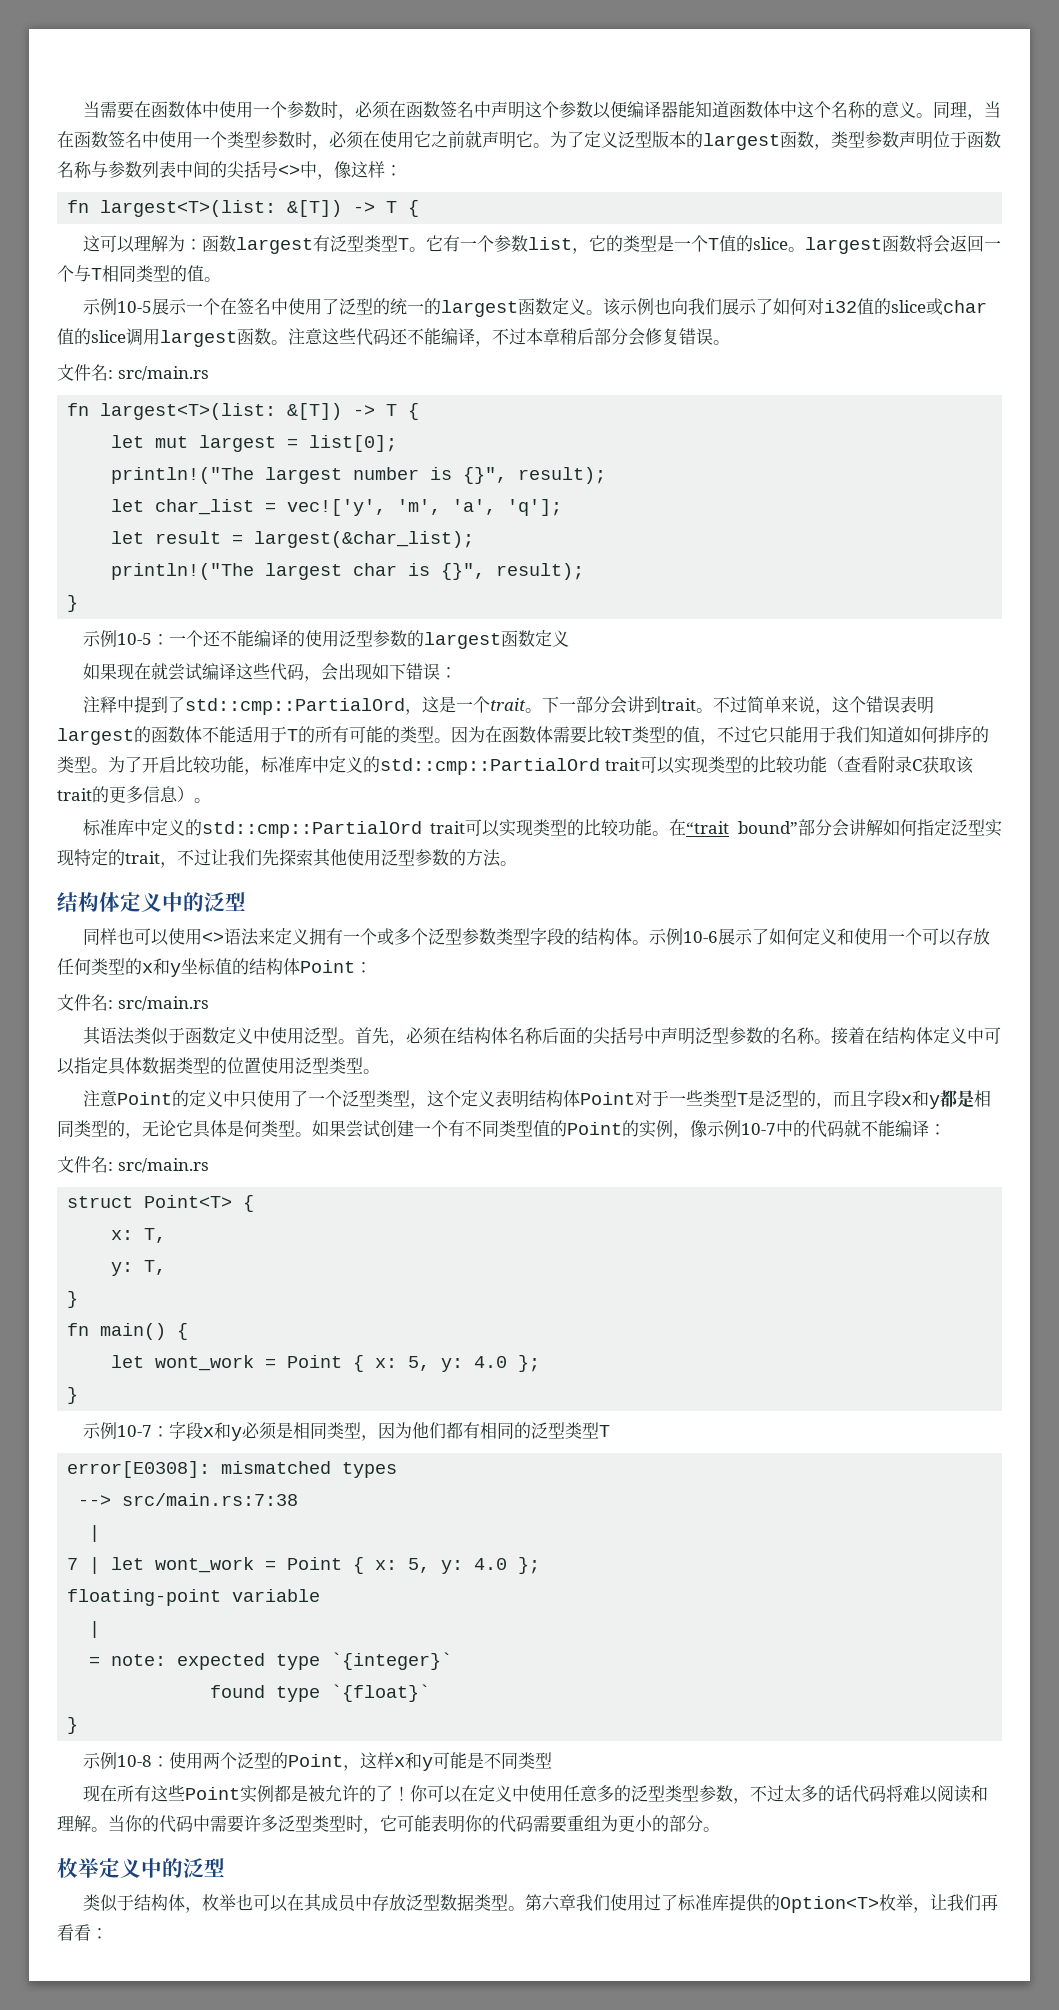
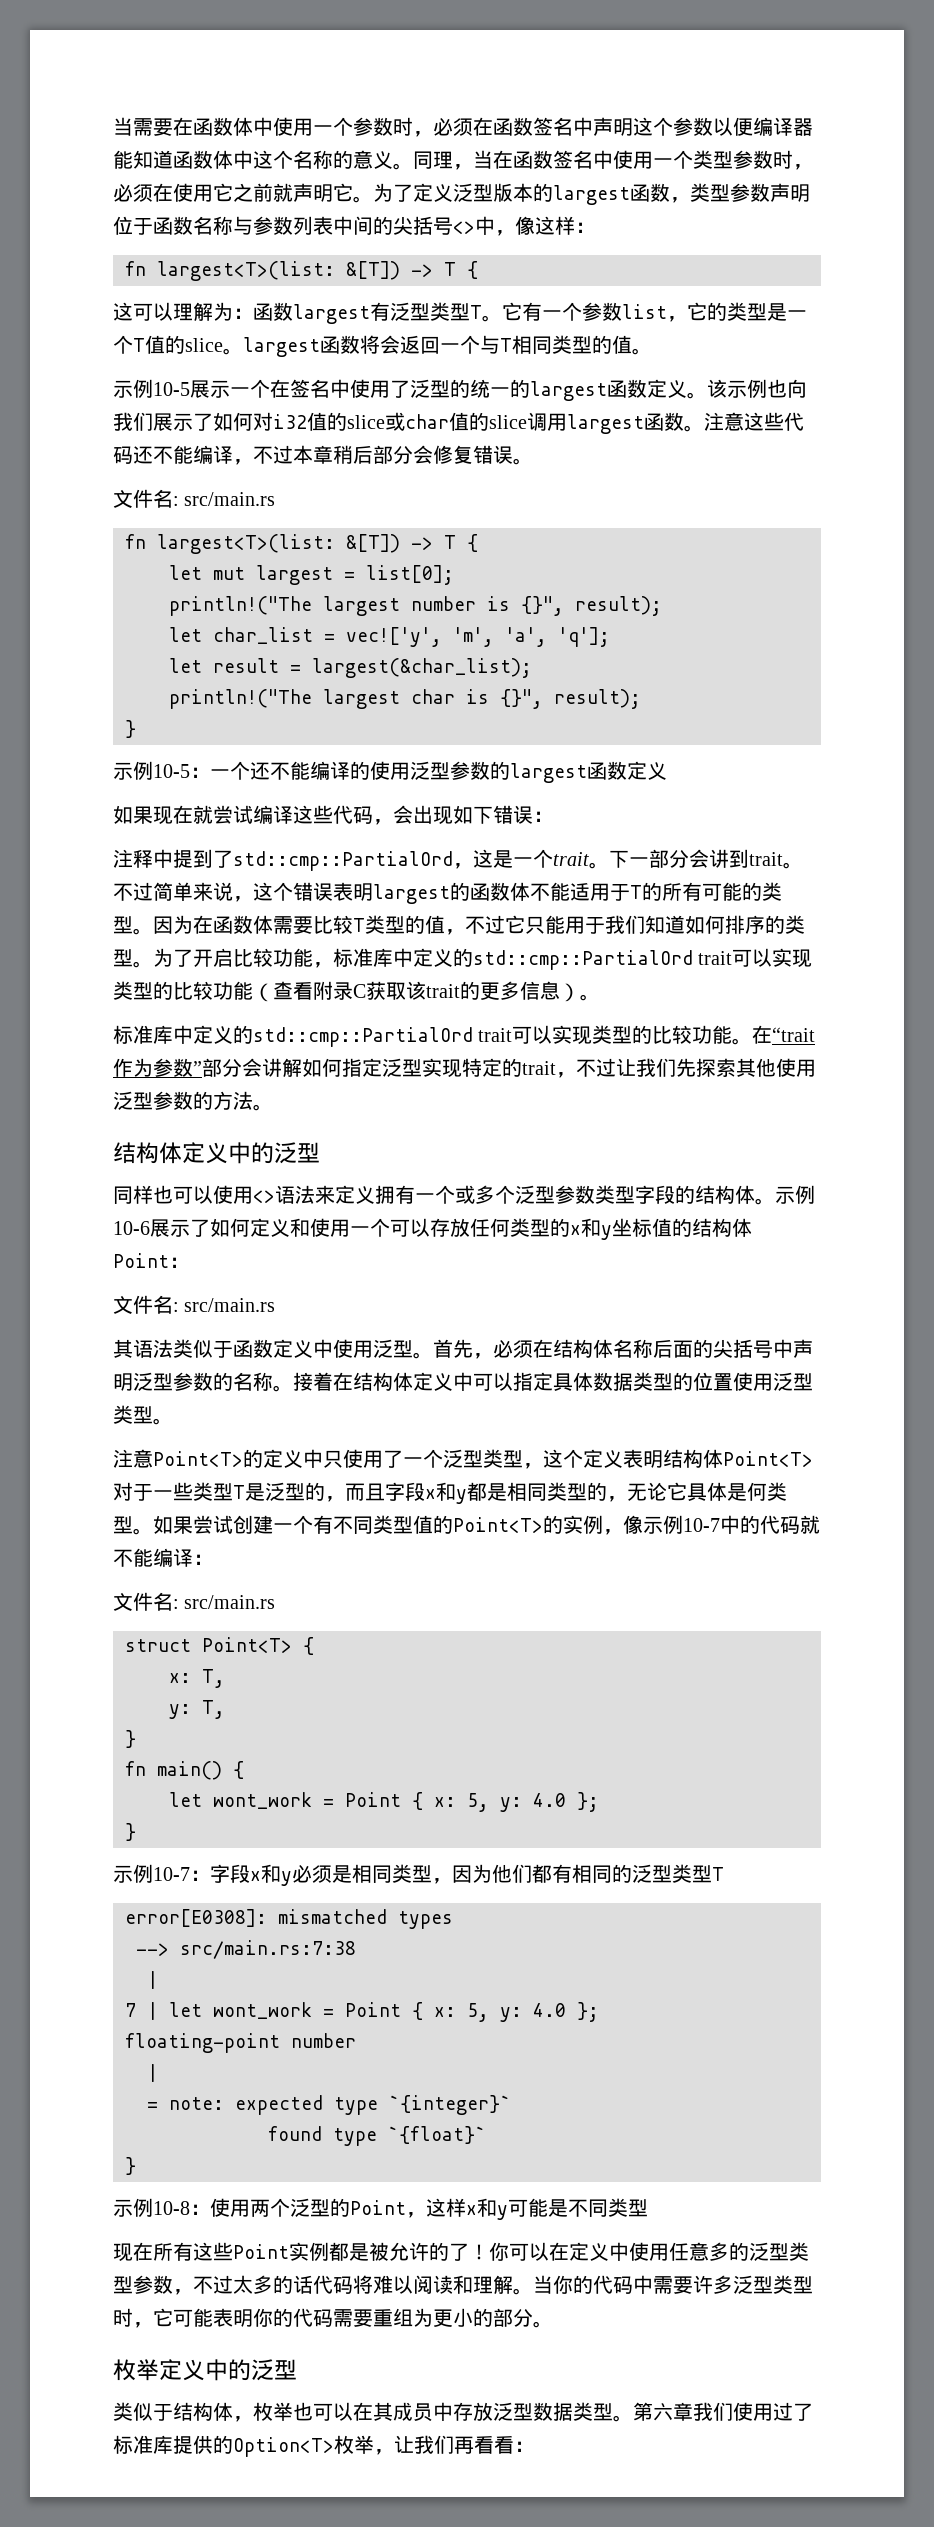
[738,821,798,834] bound” -> [113,1058,202,1077] 作为参数”
[116,1092,172,1105] Point -> [153,1451,243,1467] Point<T>
[579,1092,635,1105] Point -> [723,1451,813,1467] Point<T>
[567,1122,622,1135] Point -> [453,1517,543,1533] Point<T>
[232,1589,321,1602] variable -> [291,2033,356,2048] number

